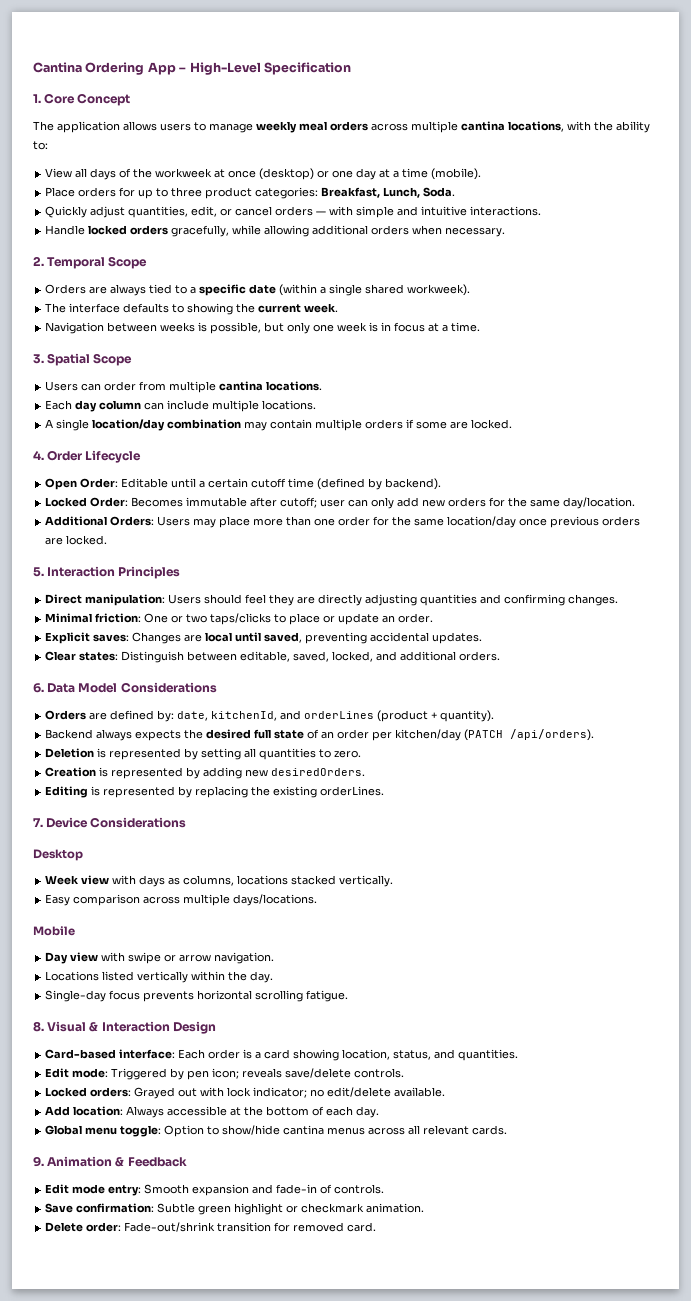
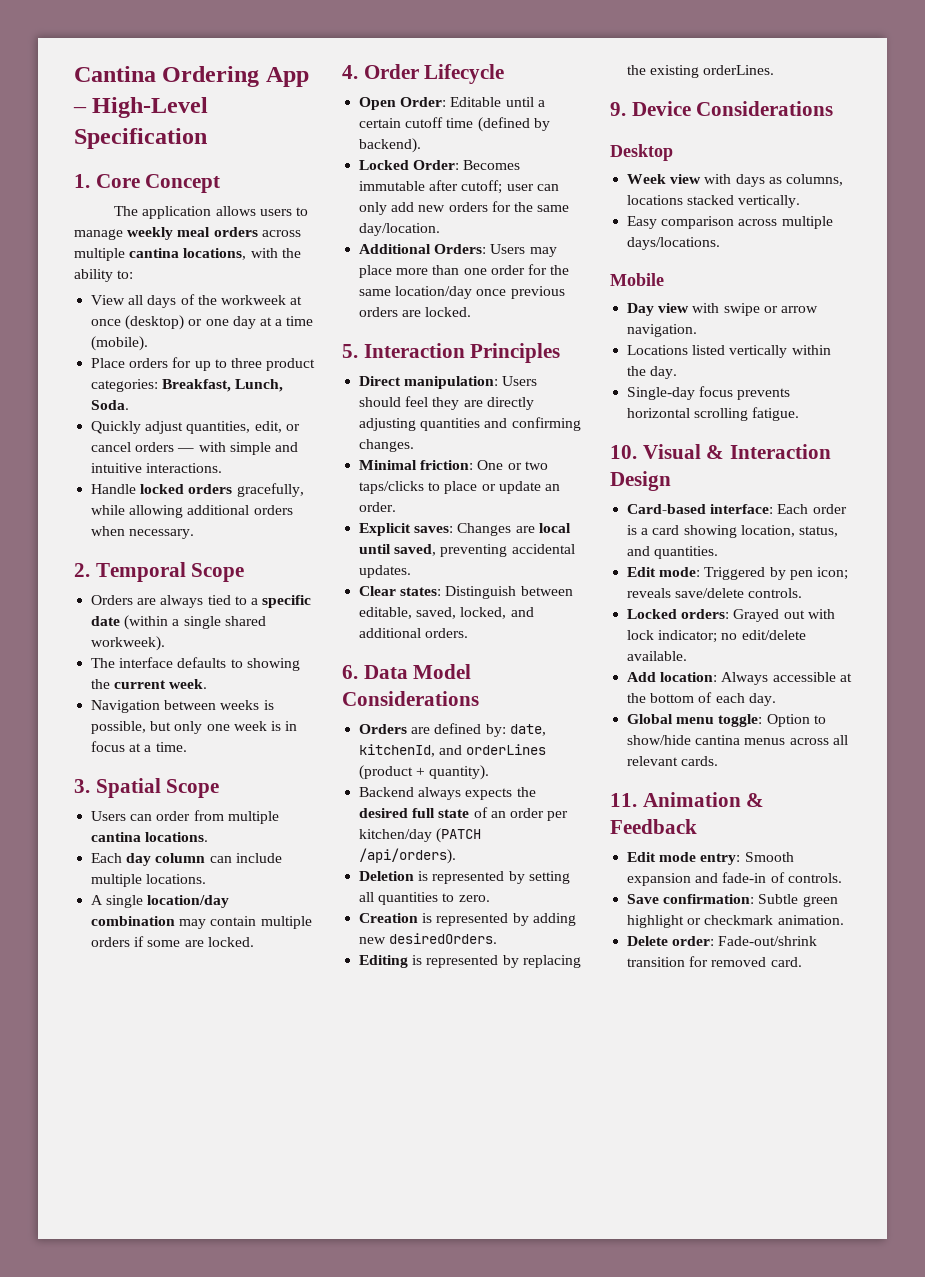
[33,818,43,827] 7. -> [610,102,626,116] 9.
[33,1022,44,1032] 8. -> [610,445,637,459] 10.
[33,1156,44,1167] 9. -> [610,793,637,807] 11.

